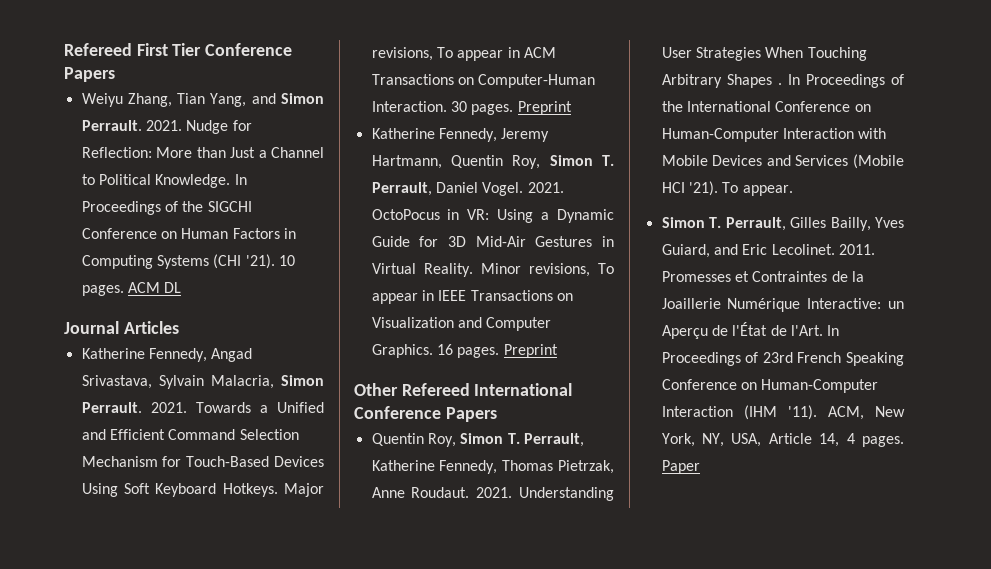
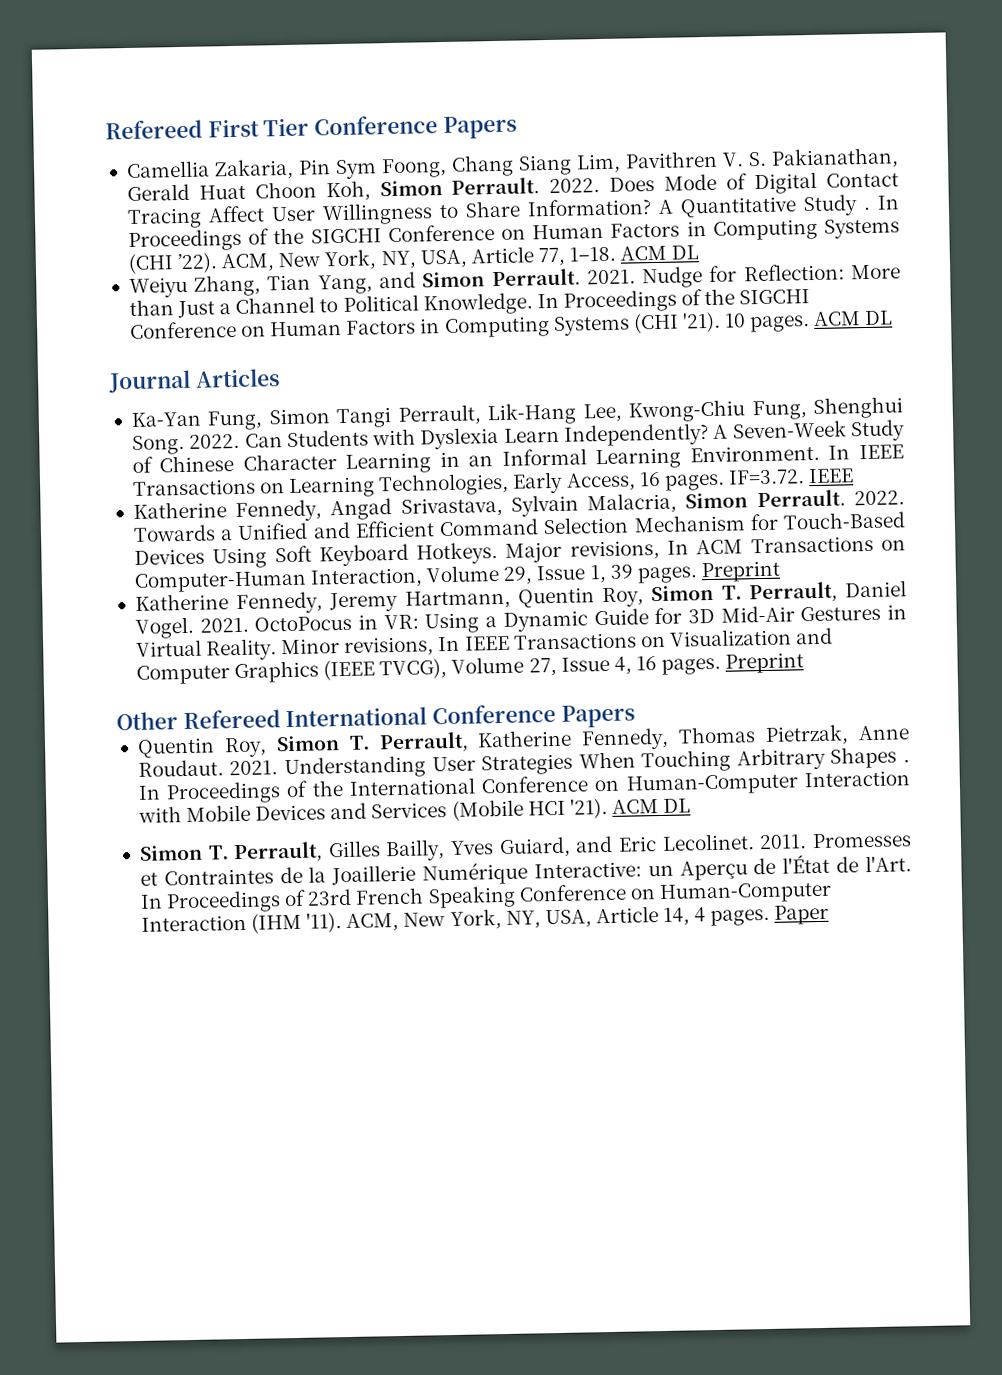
(115, 74) none -> [125,147,899,181] [126,171,899,202] [126,194,899,230] [127,218,901,253] [127,245,700,275] // Camellia Zakaria, Pin Sym Foong, Chang Siang Lim, Pavithren V. S. Pakianathan, Gerald Huat Choon Koh, Simon Perrault. 2022. Does Mode of Digital Contact Tracing Affect User Willingness to Share Information? A Quantitative Study . In Proceedings of the SIGCHI Conference on Human Factors in Computing Systems (CHI ’22). ACM, New York, NY, USA, Article 77, 1–18. ACM DL
(179, 327) none -> [130,396,903,431] [131,419,906,455] [131,444,904,474] [132,468,855,498] // Ka-Yan Fung, Simon Tangi Perrault, Lik-Hang Lee, Kwong-Chiu Fung, Shenghui Song. 2022. Can Students with Dyslexia Learn Independently? A Seven-Week Study of Chinese Character Learning in an Informal Learning Environment. In IEEE Transactions on Learning Technologies, Early Access, 16 pages. IF=3.72. IEEE
[150,402,187,413] 2021. -> [854,490,906,506] 2022.
[436,47,520,61] To appear in -> [667,540,690,555] In
[371,101,467,112] Interaction. 30 -> [310,564,633,589] Interaction, Volume 29, Issue 1, 39
[598,263,614,274] [371,290,434,304] To appear in -> [438,636,461,652] In
[371,344,433,358] Graphics. -> [234,656,632,684] Graphics (IEEE TVCG), Volume 27, Issue 4,
[722,182,793,196] To appear. -> [611,798,692,814] ACM DL

